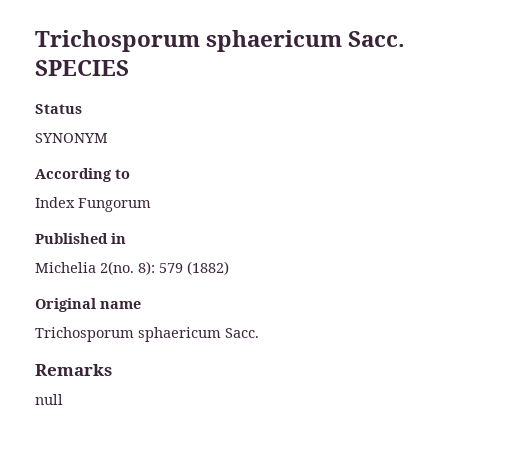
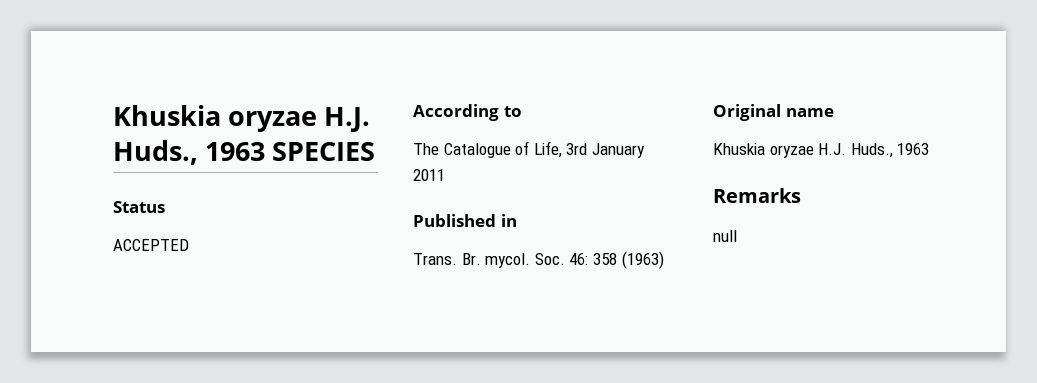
[35,30,406,52] Trichosporum sphaericum Sacc. -> [113,105,371,132] [113,140,266,165] Khuskia oryzae H.J. Huds., 1963
[35,133,108,143] SYNONYM -> [113,239,189,251] ACCEPTED
[35,197,151,212] [35,233,126,244] [35,261,229,275] [35,298,141,312] [35,327,259,342] Index Fungorum // Published in // Michelia 2(no. 8): 579 (1882) // Original name // Trichosporum sphaericum Sacc. -> [413,141,645,158] [413,169,445,181] [413,214,517,227] [413,251,664,269] [713,104,834,121] [713,143,930,158] The Catalogue of Life, 3rd January 2011 // Published in // Trans. Br. mycol. Soc. 46: 358 (1963) // Original name // Khuskia oryzae H.J. Huds., 1963

